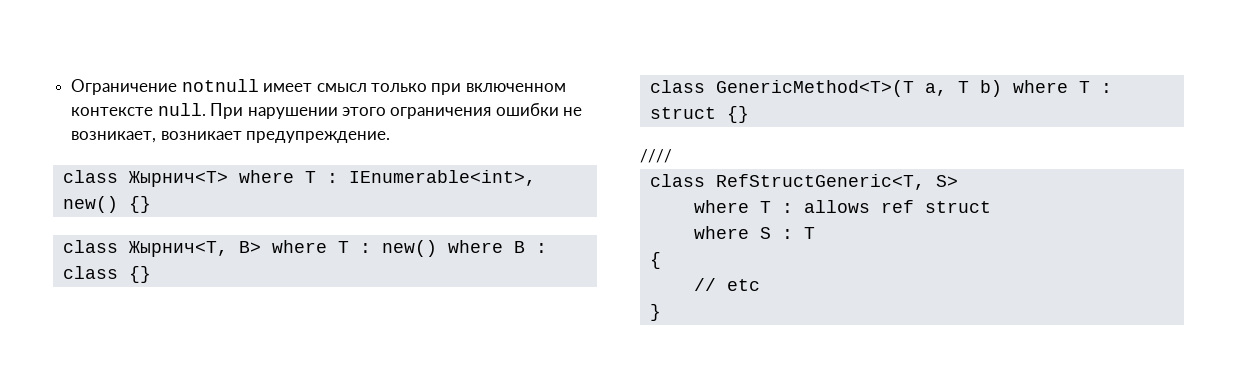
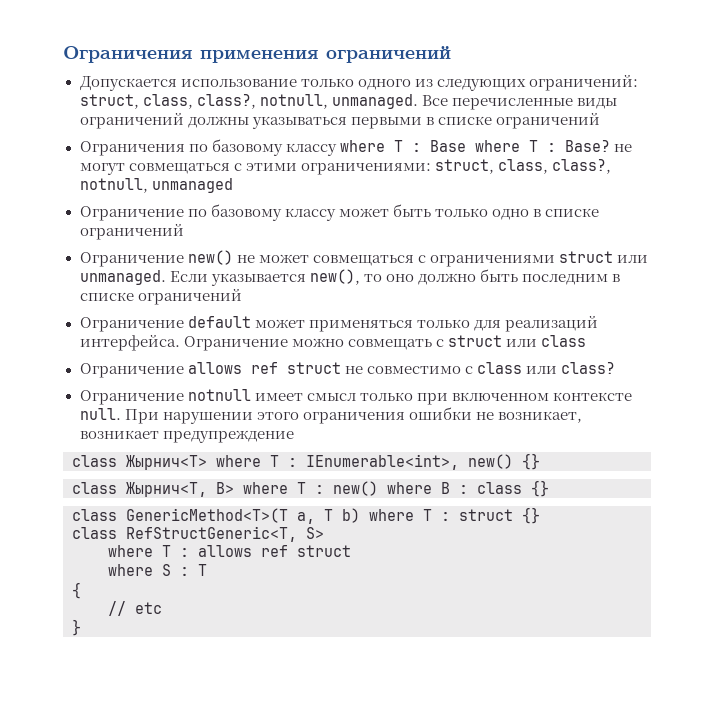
(71, 87) none -> [63,46,451,63] [79,74,638,91] [79,94,617,110] [79,112,600,129] [79,139,632,156] [79,159,611,175] [79,178,233,193] [79,204,599,221] [79,223,184,240] [79,250,648,267] [79,269,620,286] [79,288,242,305] [79,315,598,332] [79,334,586,351] [79,362,615,378] Ограничения применения ограничений // Допускается использование только одного из следующих ограничений: struct, class, class?, notnull, unmanaged. Все перечисленные виды ограничений должны указываться первыми в списке ограничений // Ограничения по базовому классу where T : Base where T : Base? не могут совмещаться с этими ограничениями: struct, class, class?, notnull, unmanaged // Ограничение по базовому классу может быть только одно в списке ограничений // Ограничение new() не может совмещаться с ограничениями struct или unmanaged. Если указывается new(), то оно должно быть последним в списке ограничений // Ограничение default может применяться только для реализаций интерфейса. Ограничение можно совмещать с struct или class // Ограничение allows ref struct не совместимо с class или class? //
[246,131,391,143] предупреждение. -> [162,430,294,443] предупреждение
[640,149,672,163] // //// -> (540, 515) none

